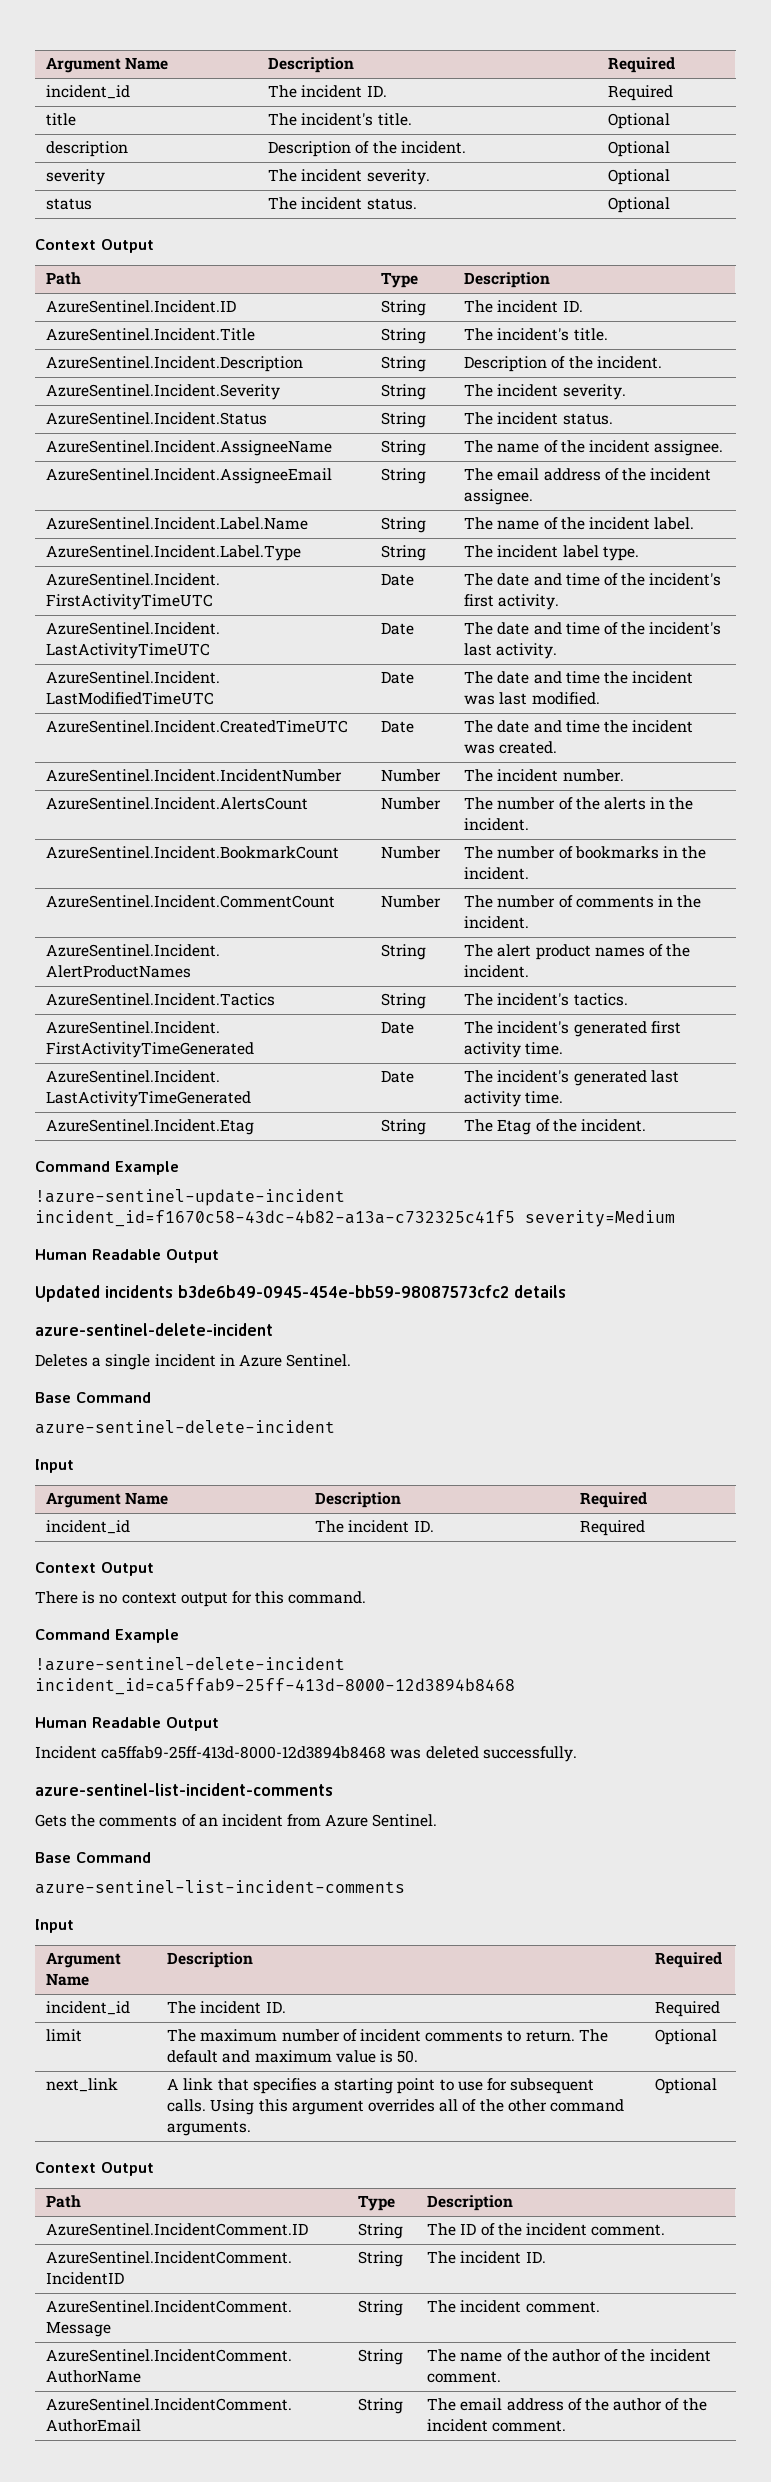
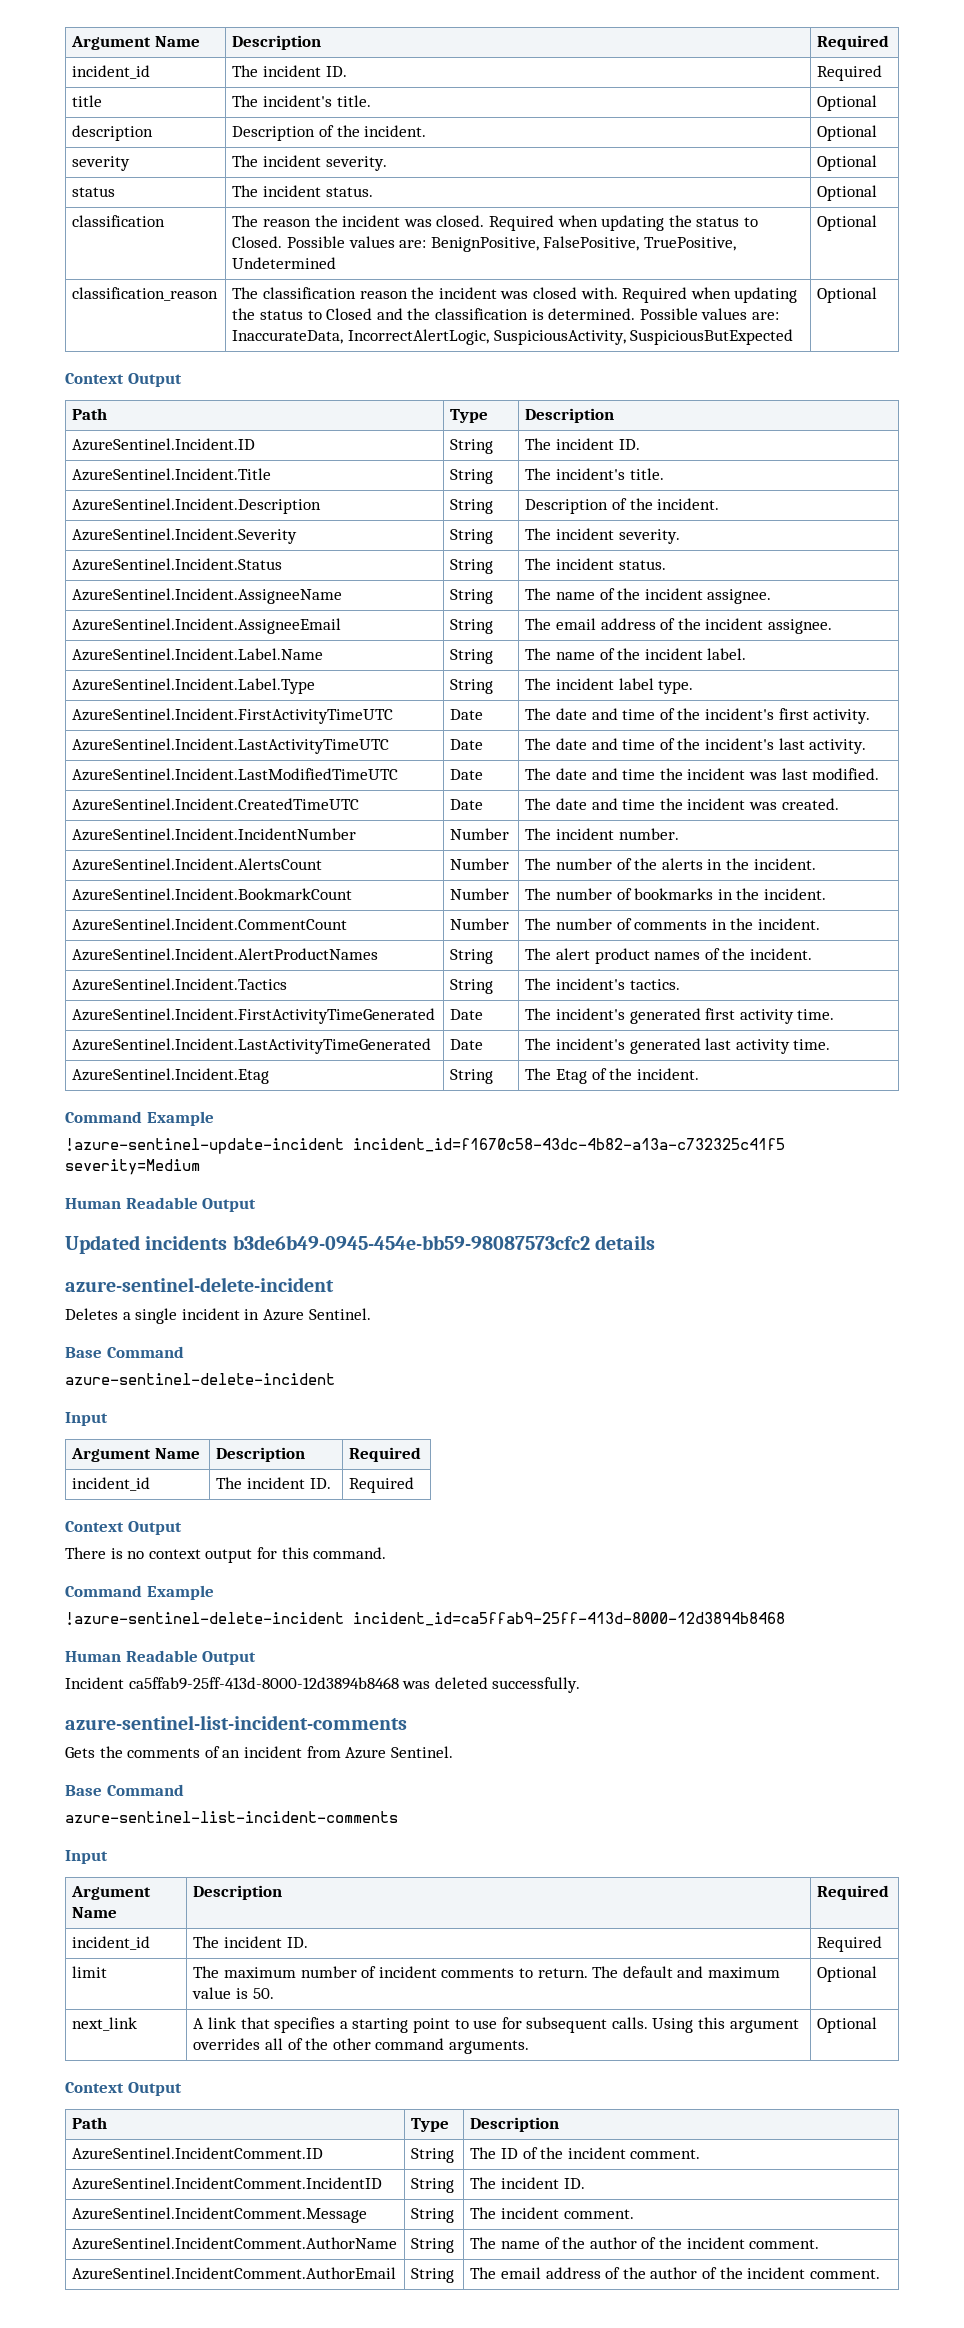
(671, 205) none -> [72,215,166,227] [232,215,758,231] [232,236,736,252] [232,257,337,269] [817,215,878,231] [72,287,219,301] [232,287,798,303] [232,308,779,320] [232,329,794,345] [817,287,878,303] // classification | The reason the incident was closed. Required when updating the status to Closed. Possible values are: BenignPositive, FalsePositive, TruePositive, Undetermined | Optional // classification_reason | The classification reason the incident was closed with. Required when updating the status to Closed and the classification is determined. Possible values are: InaccurateData, IncorrectAlertLogic, SuspiciousActivity, SuspiciousButExpected | Optional

